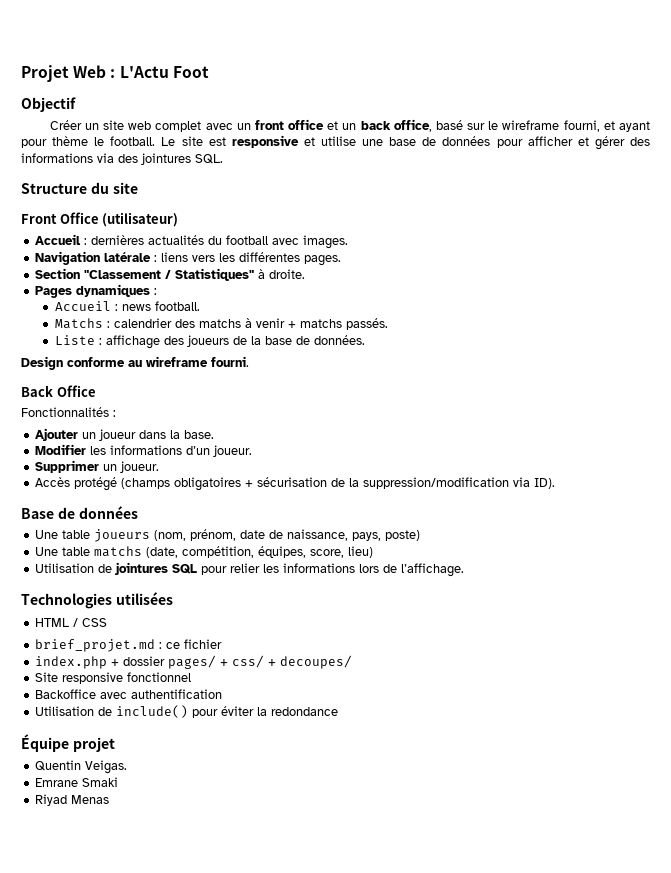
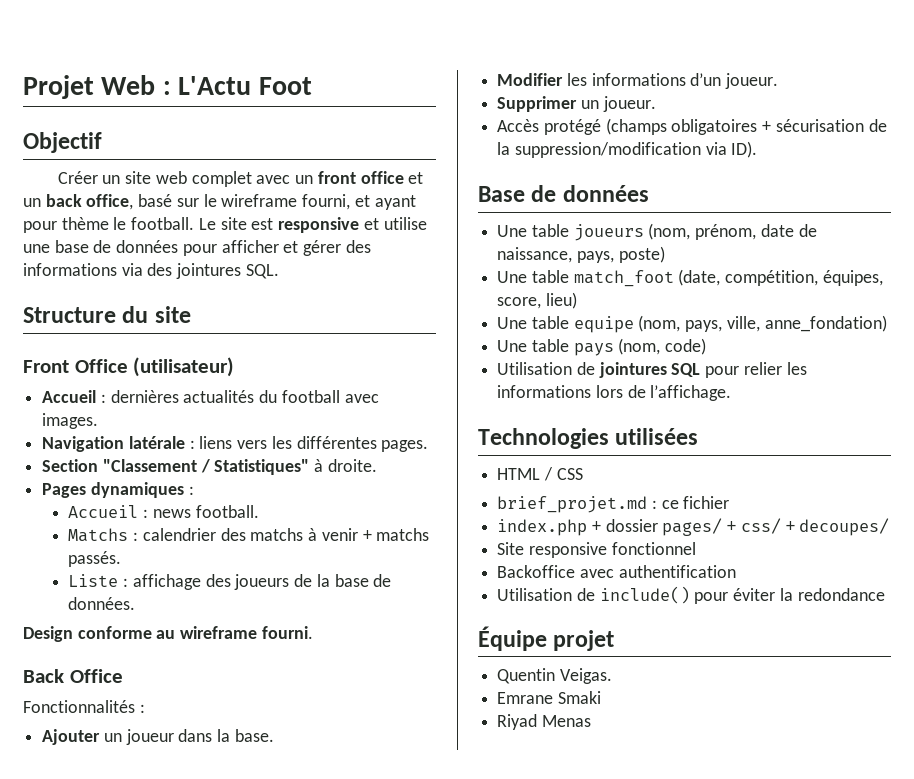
[94,546,143,557] matchs -> [573,270,674,287] match_foot
(374, 552) none -> [497,315,887,333] [497,338,707,356] // Une table equipe (nom, pays, ville, anne_fondation) // Une table pays (nom, code)

